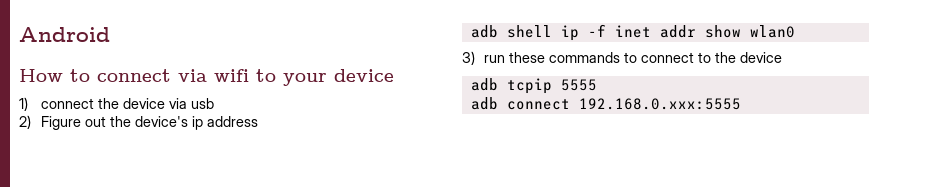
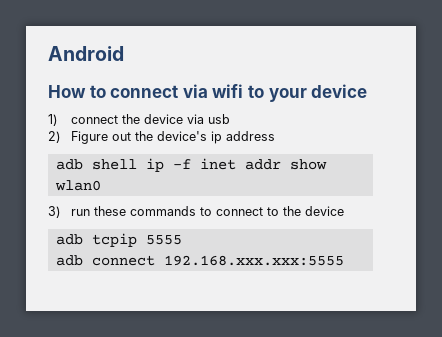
[578,98,741,110] 192.168.0.xxx:5555 -> [163,255,344,266] 192.168.xxx.xxx:5555

